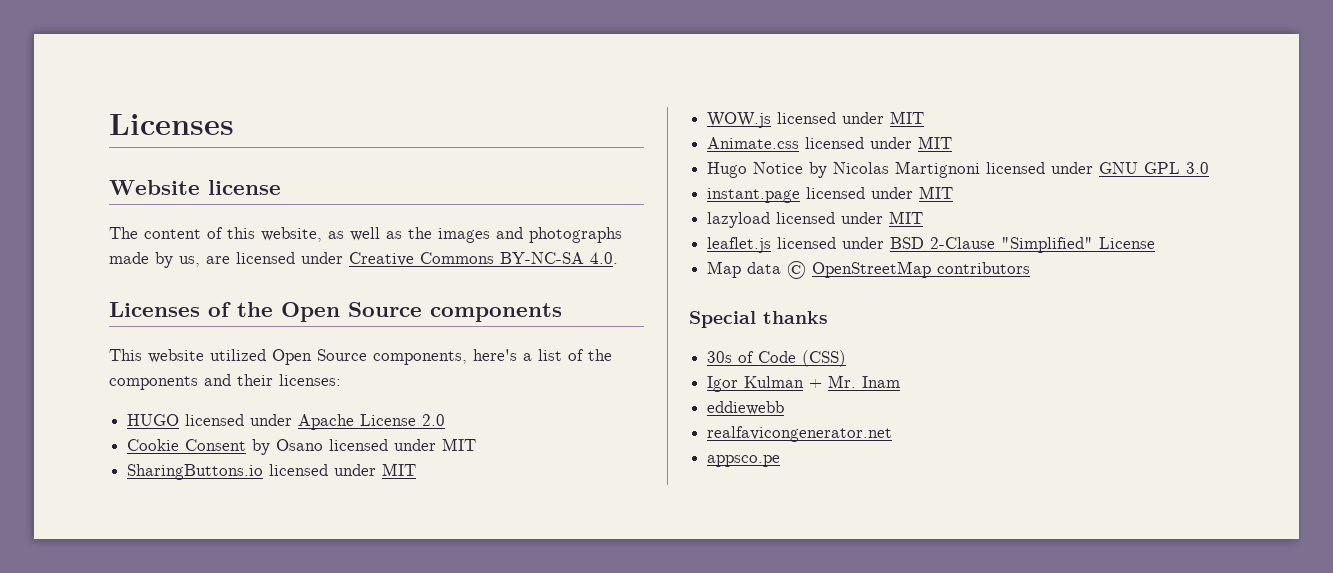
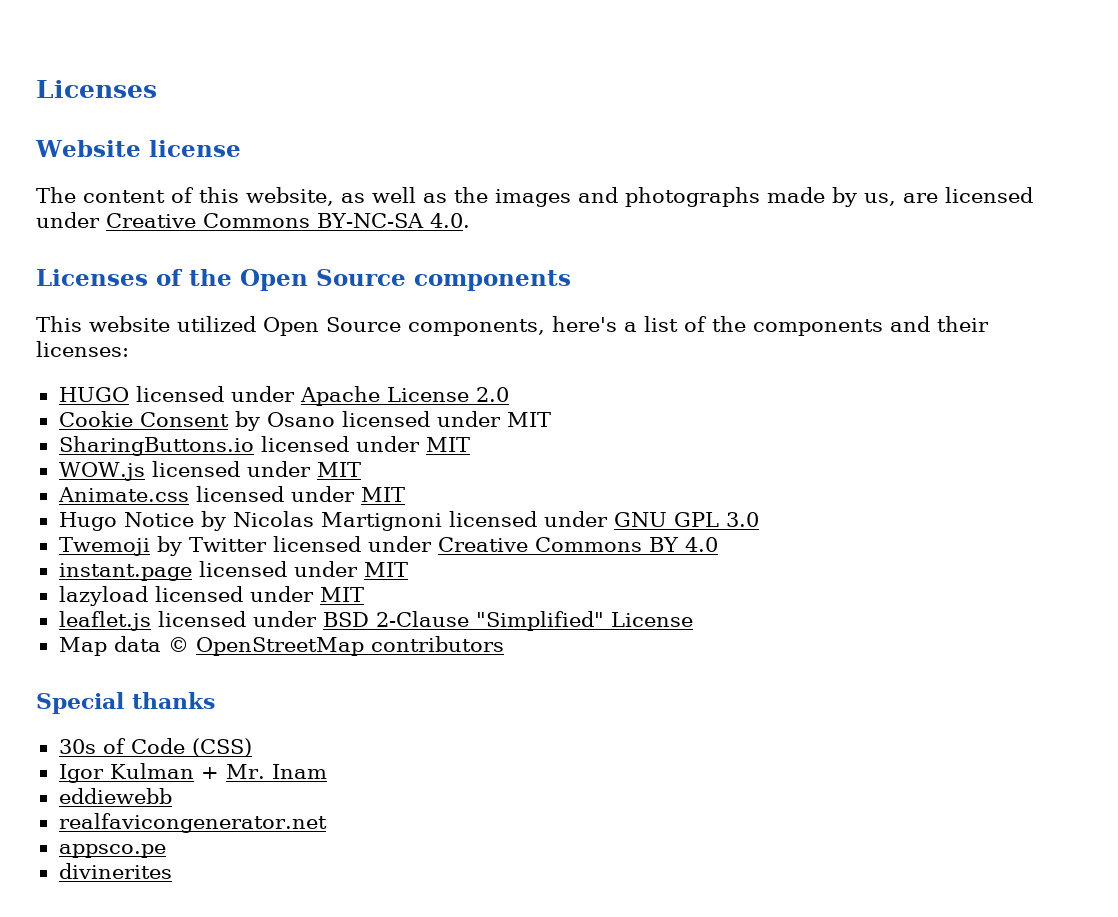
(1210, 168) none -> [58,536,718,556] // Twemoji by Twitter licensed under Creative Commons BY 4.0
(781, 461) none -> [58,863,172,879] // divinerites

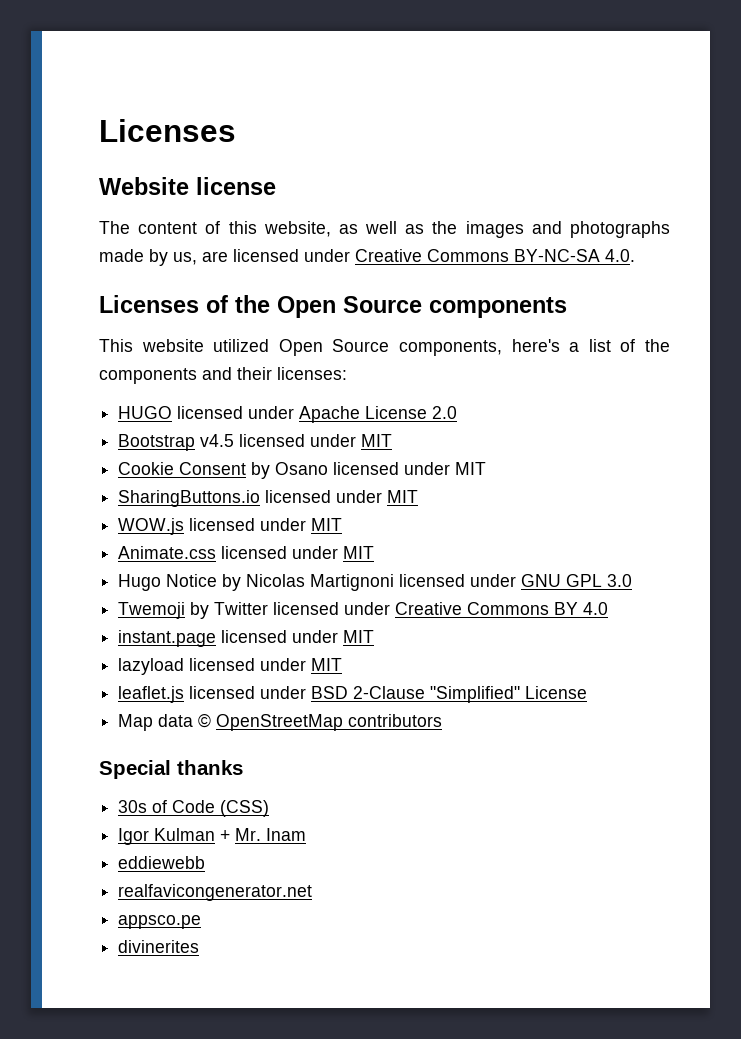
(509, 394) none -> [118,434,393,451] // Bootstrap v4.5 licensed under MIT

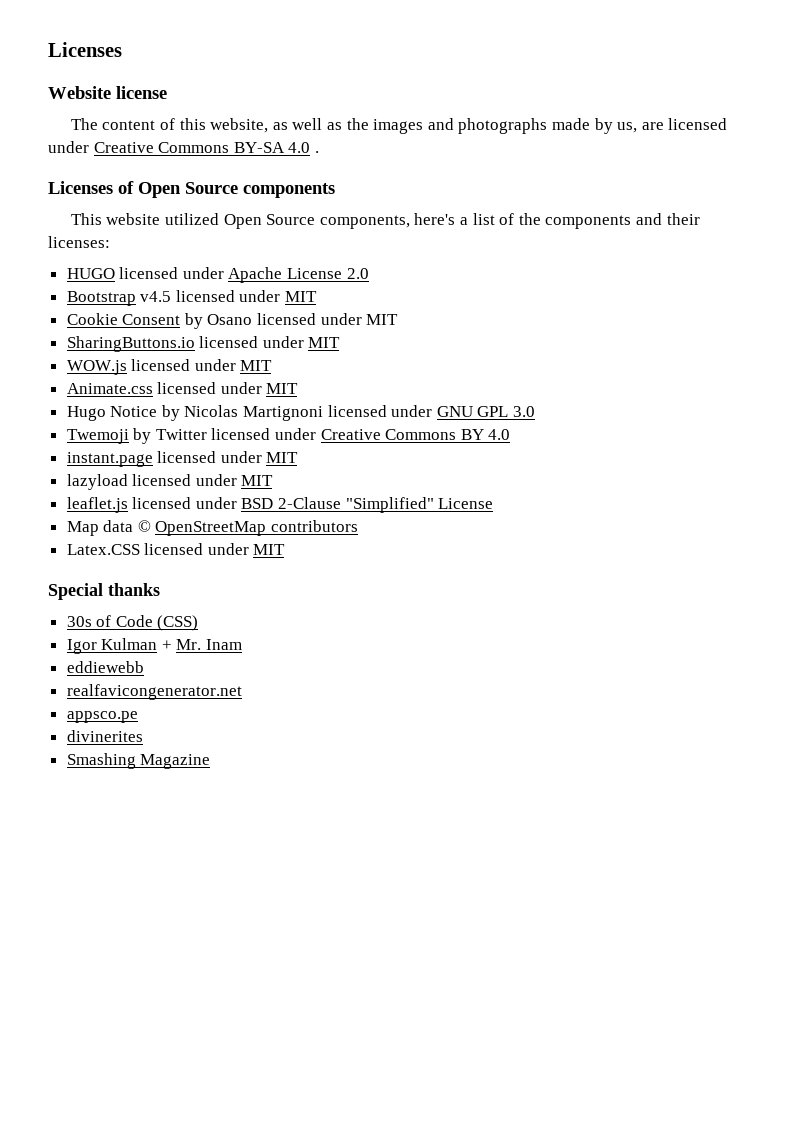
[514,249,635,262] BY-NC-SA 4.0. -> [233,142,319,153] BY-SA 4.0 .
[235,295,270,313] the -> (134, 187) none
(443, 720) none -> [66,543,286,555] // Latex.CSS licensed under MIT
(200, 946) none -> [66,753,211,769] // Smashing Magazine

